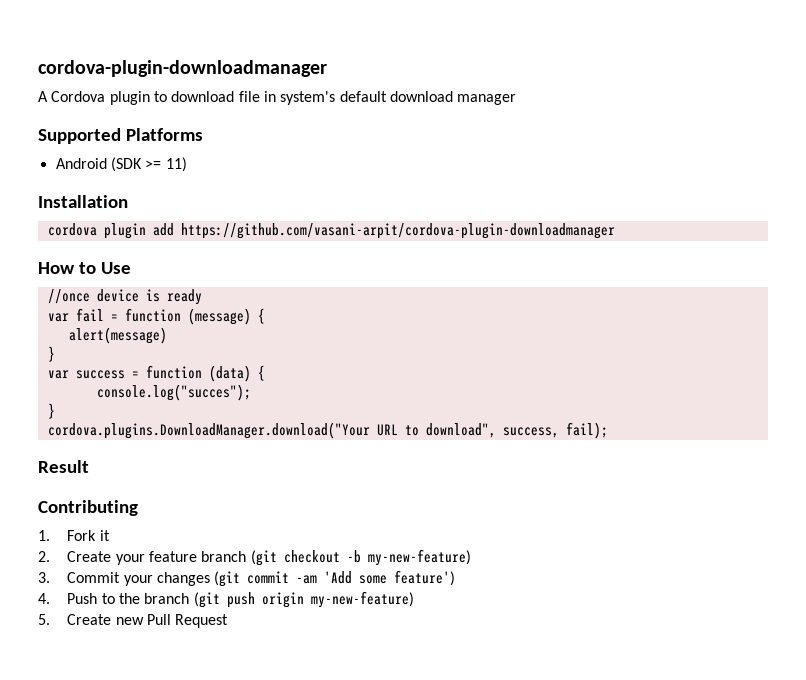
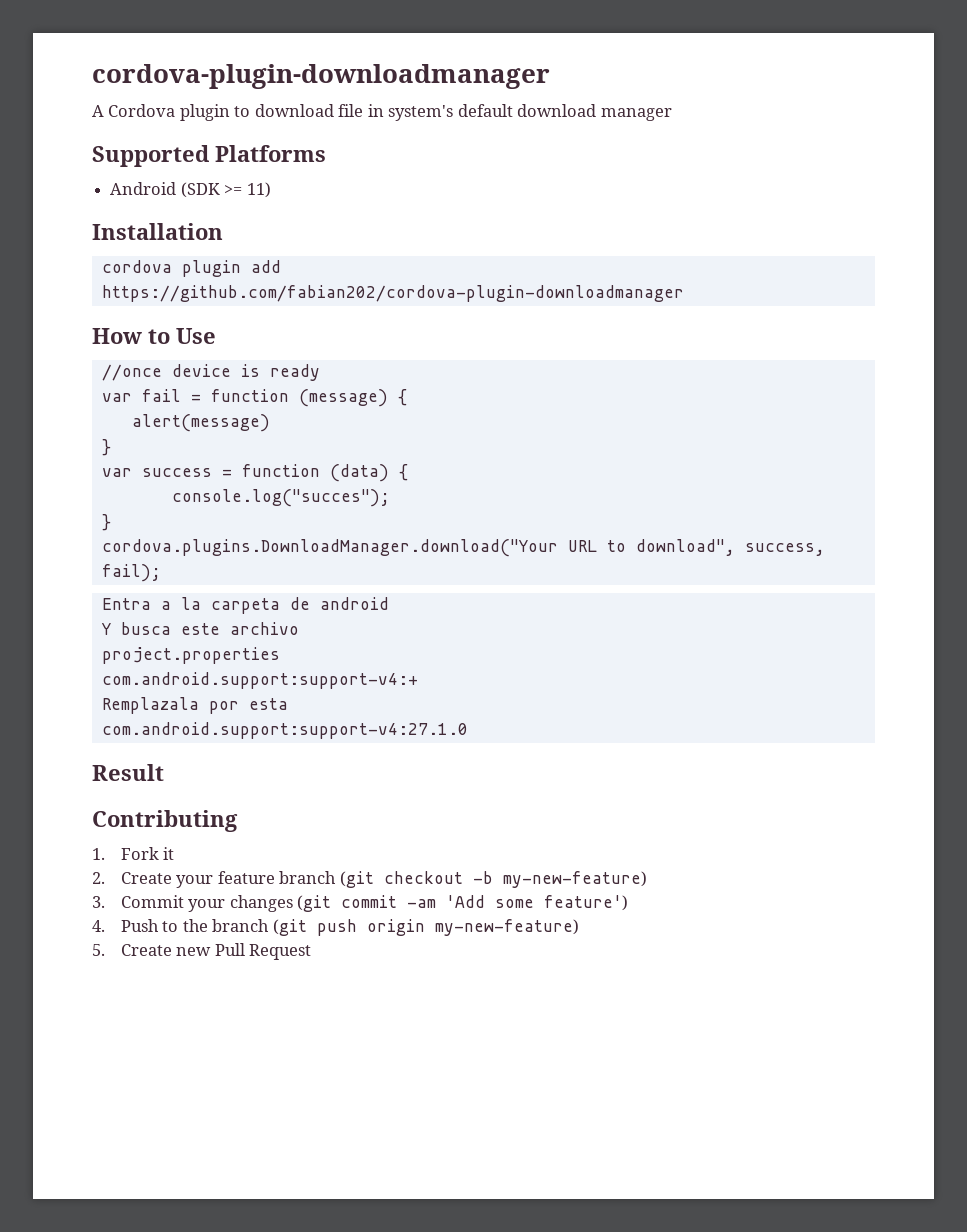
[180,223,615,239] https://github.com/vasani-arpit/cordova-plugin-downloadmanager -> [101,285,684,302] https://github.com/fabian202/cordova-plugin-downloadmanager
(608, 430) none -> [101,597,389,614] [100,622,299,635] [101,647,280,664] [101,672,418,689] [101,697,288,714] [101,722,468,739] // Entra a la carpeta de android // Y busca este archivo // project.properties // com.android.support:support-v4:+ // Remplazala por esta // com.android.support:support-v4:27.1.0

